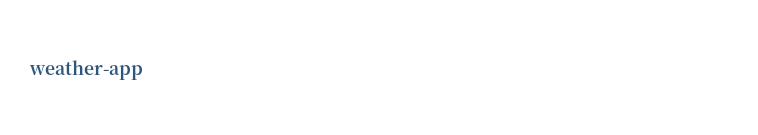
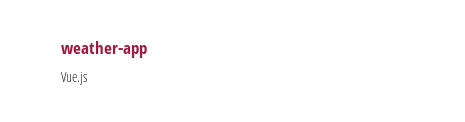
(143, 70) none -> [61,72,87,85] // Vue.js

